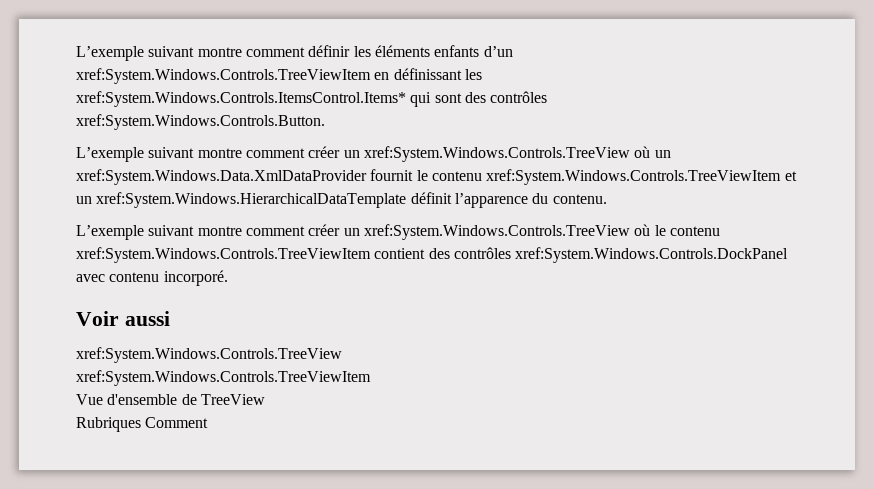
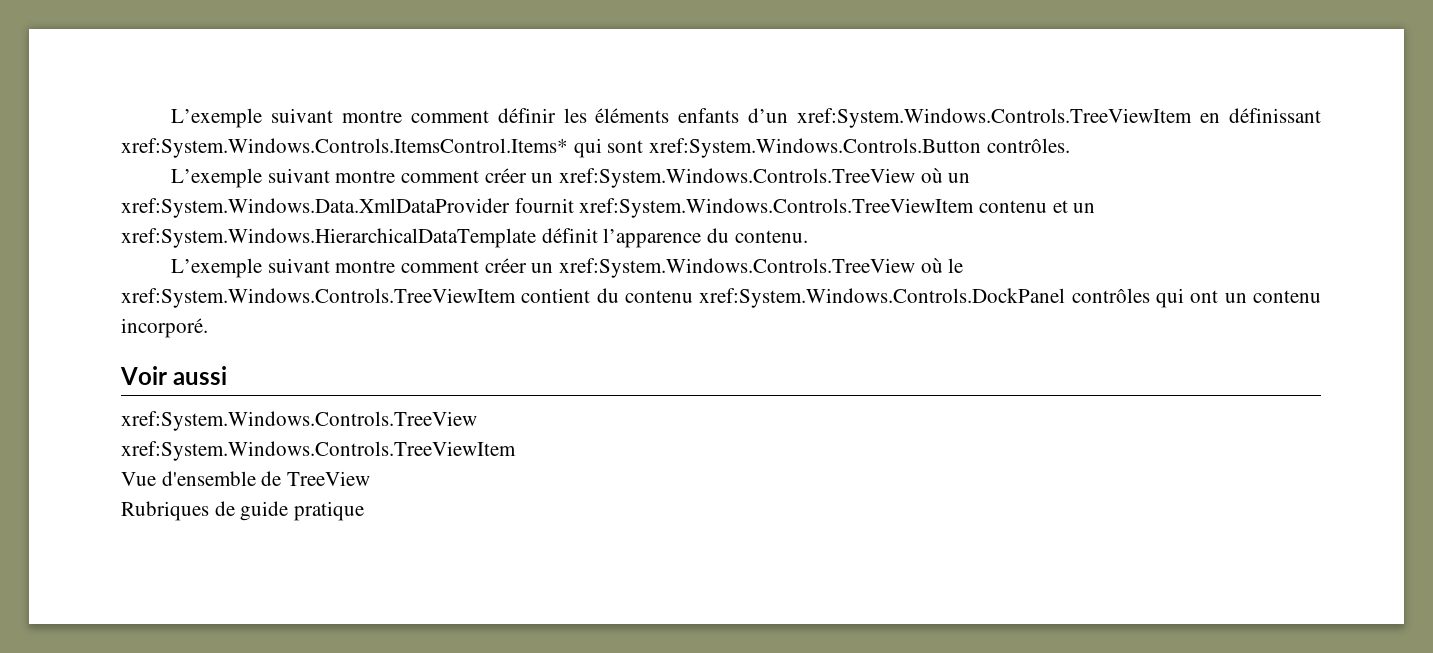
[464,69,482,80] les -> (1321, 115) none
[464,91,548,103] [76,114,325,130] des contrôles xref:System.Windows.Controls.Button. -> [649,138,1070,158] xref:System.Windows.Controls.Button contrôles.
[416,169,782,185] le contenu xref:System.Windows.Controls.TreeViewItem -> [579,198,1048,218] xref:System.Windows.Controls.TreeViewItem contenu
[669,226,720,236] contenu -> (964, 265) none
[428,247,789,263] [76,274,105,282] des contrôles xref:System.Windows.Controls.DockPanel avec -> [596,288,1247,308] du contenu xref:System.Windows.Controls.DockPanel contrôles qui ont un
[145,417,209,428] Comment -> [214,501,365,521] de guide pratique

